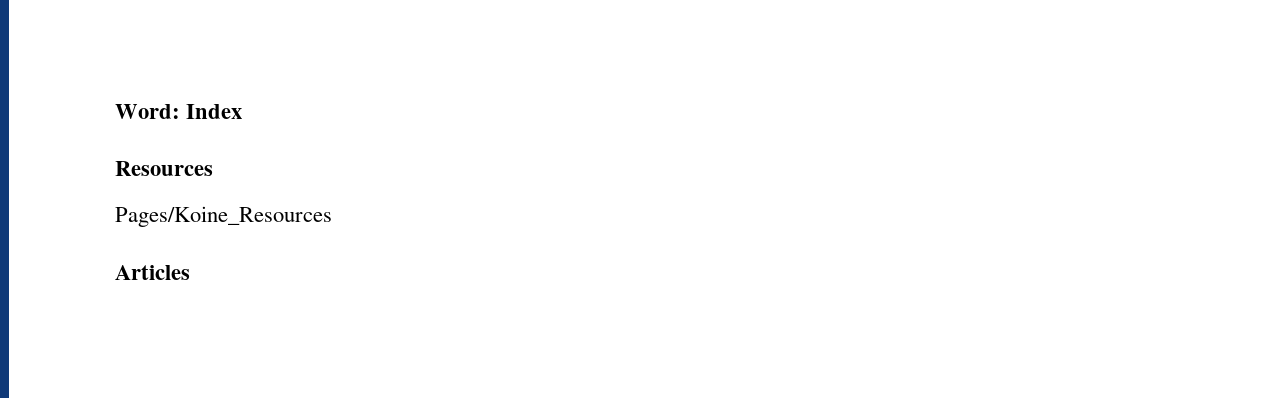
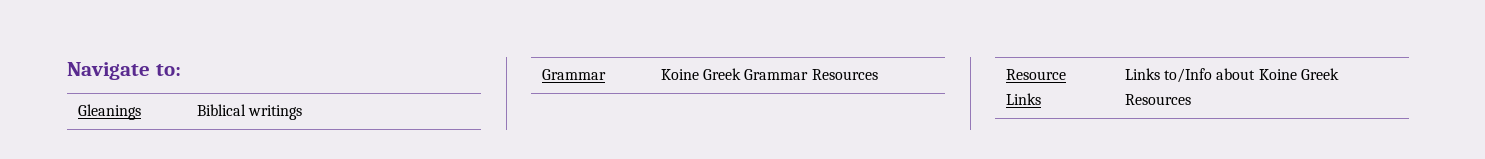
[115,104,243,119] [115,161,213,176] [115,206,332,227] [115,265,190,280] Word: Index // Resources // Pages/Koine_Resources // Articles -> [67,62,181,80] [77,104,141,120] [196,104,302,120] [541,69,606,80] [660,68,878,80] [1005,69,1066,80] [1005,93,1041,105] [1124,68,1339,83] [1124,94,1191,105] Navigate to: // Gleanings | Biblical writings // Grammar | Koine Greek Grammar Resources // Resource Links | Links to/Info about Koine Greek Resources

